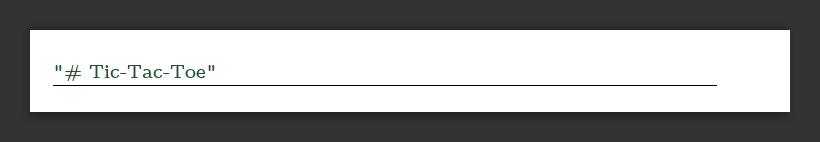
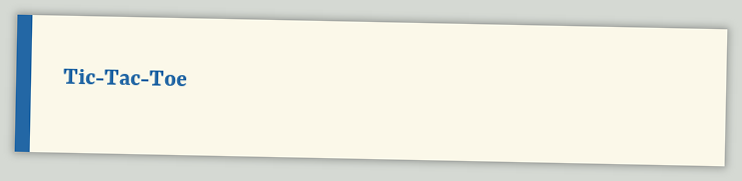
[53,64,217,81] "# Tic-Tac-Toe" -> [63,68,188,87] Tic-Tac-Toe

